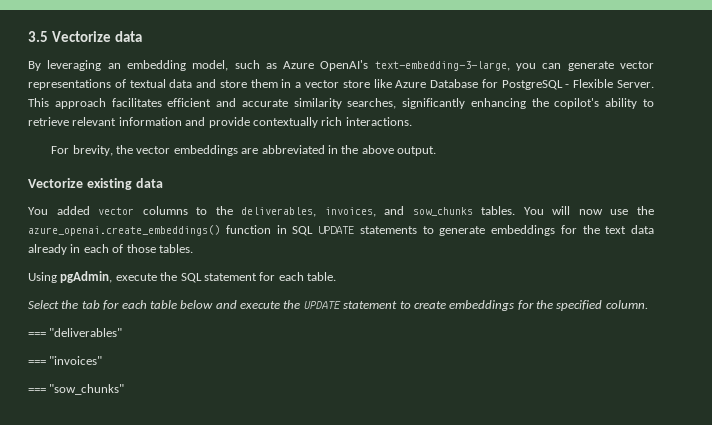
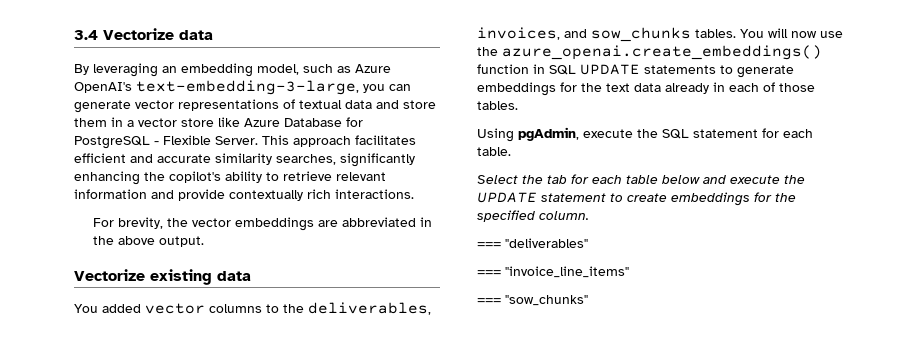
[28,31,48,42] 3.5 -> [74,30,98,40] 3.4
[49,356,103,365] "invoices" -> [505,266,629,278] "invoice_line_items"

